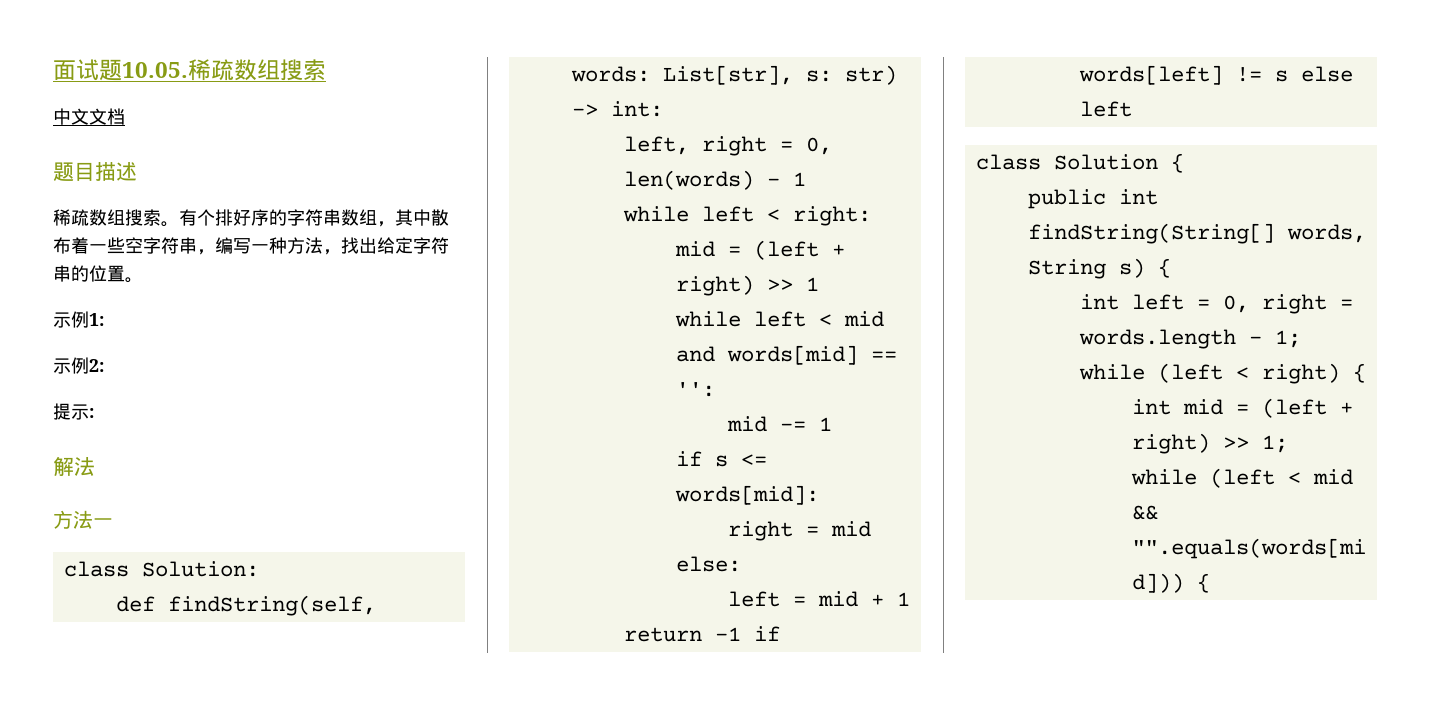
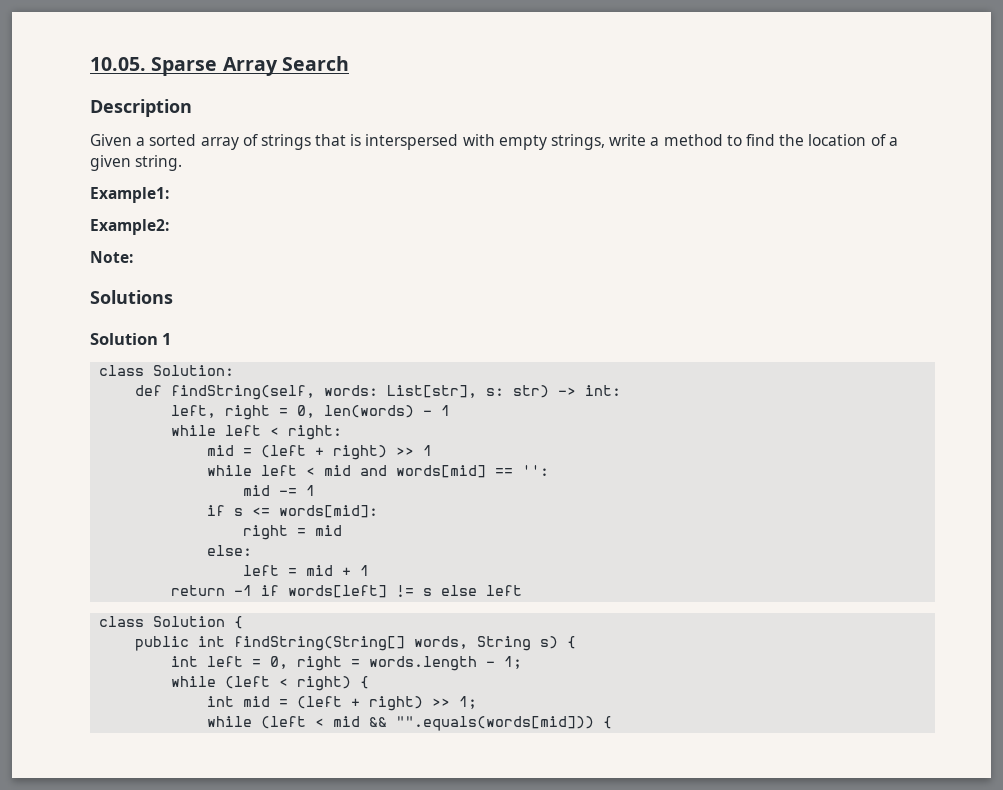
[53,59,326,81] [53,108,125,125] [53,162,137,182] [53,209,449,227] [53,237,449,255] [53,265,143,283] [53,311,104,328] [53,357,104,374] [53,403,94,420] [53,456,95,476] [53,510,113,529] 面试题10.05.稀疏数组搜索 // 中文文档 // 题目描述 // 稀疏数组搜索。有个排好序的字符串数组，其中散布着一些空字符串，编写一种方法，找出给定字符串的位置。 // 示例1: // 示例2: // 提示: // 解法 // 方法一 -> [90,56,349,76] [90,99,192,117] [90,134,898,150] [90,155,183,171] [90,187,169,203] [90,219,169,235] [90,251,133,263] [90,290,173,304] [90,333,172,345] 10.05. Sparse Array Search // Description // Given a sorted array of strings that is interspersed with empty strings, write a method to find the location of a given string. // Example1: // Example2: // Note: // Solutions // Solution 1

